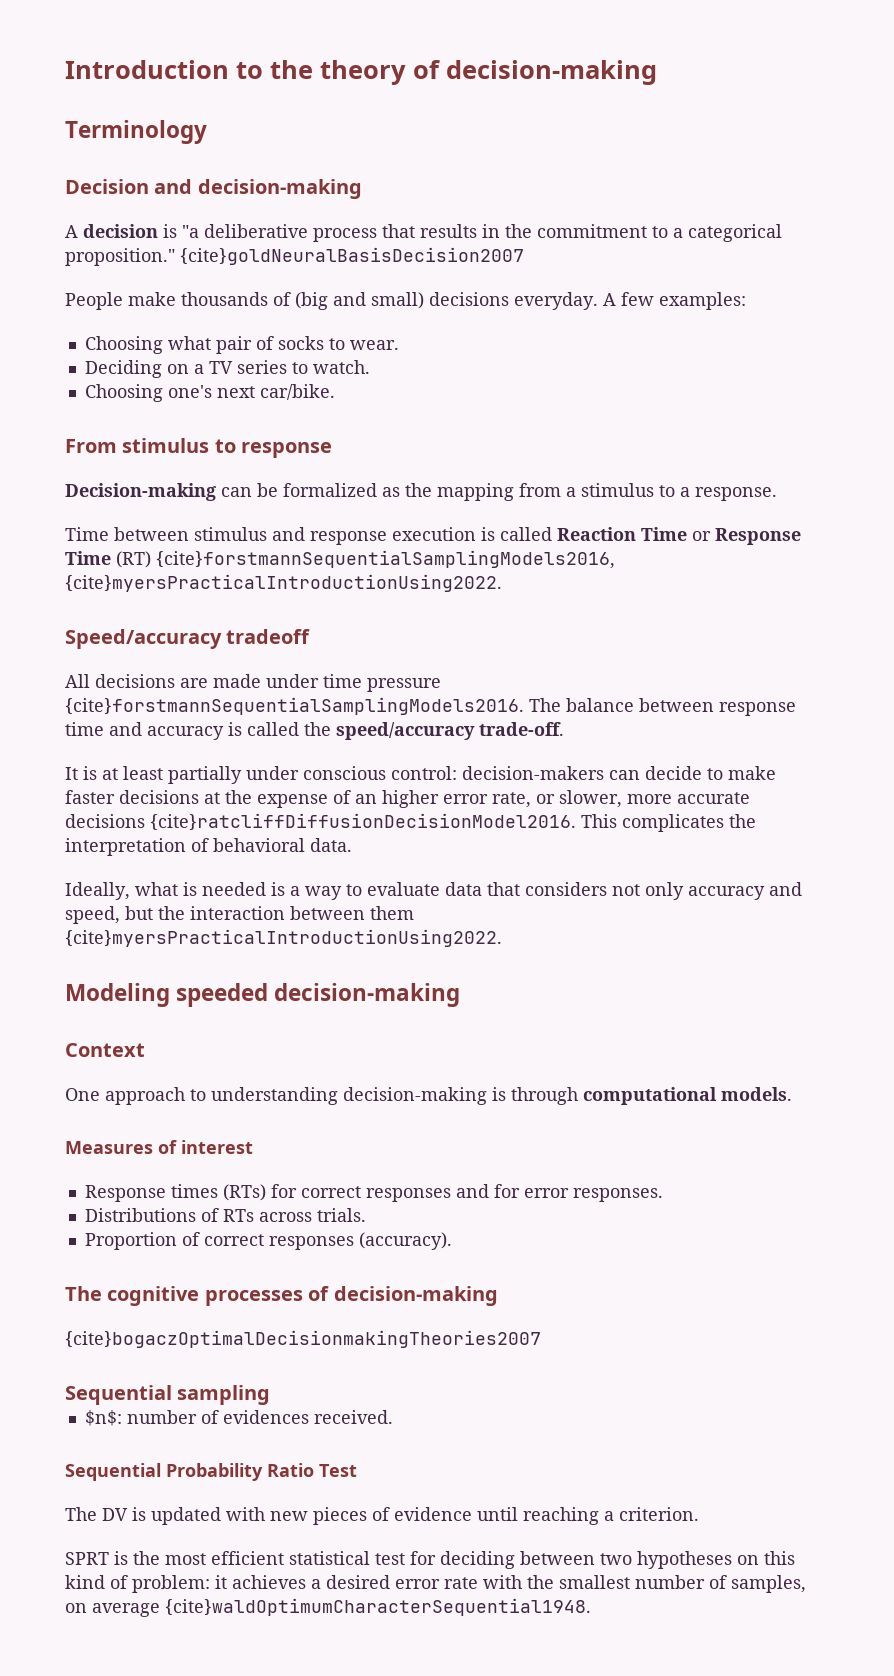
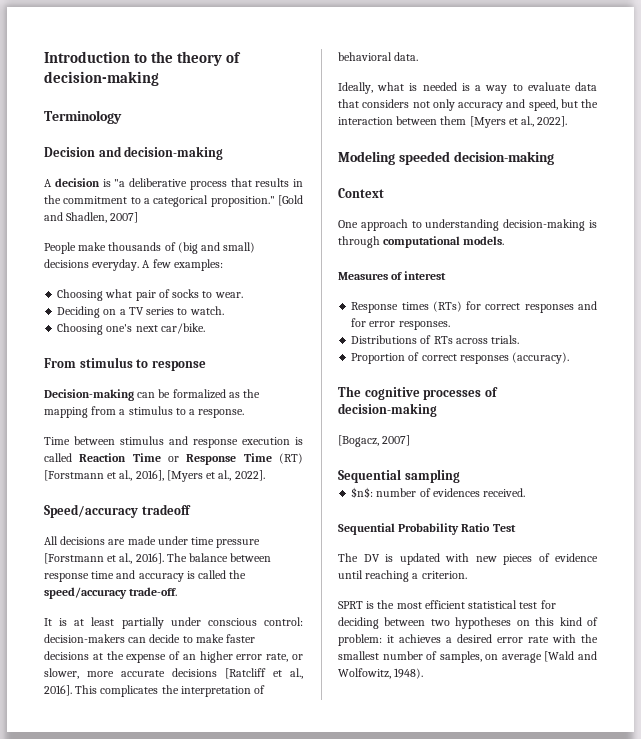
[180,247,524,265] {cite}goldNeuralBasisDecision2007 -> [278,195,303,206] [44,212,139,223] [Gold and Shadlen, 2007]
[156,550,615,569] [65,574,502,592] {cite}forstmannSequentialSamplingModels2016, {cite}myersPracticalIntroductionUsing2022. -> [44,470,265,482] [Forstmann et al., 2016], [Myers et al., 2022].
[65,697,524,715] {cite}forstmannSequentialSamplingModels2016. -> [44,553,164,564] [Forstmann et al., 2016].
[150,813,576,830] {cite}ratcliffDiffusionDecisionModel2016. -> [225,668,303,679] [44,685,72,696] [Ratcliff et al., 2016].
[65,929,502,947] {cite}myersPracticalIntroductionUsing2022. -> [469,116,568,128] [Myers et al., 2022].
[65,1330,541,1348] {cite}bogaczOptimalDecisionmakingTheories2007 -> [338,435,411,447] [Bogacz, 2007]
[165,1598,591,1616] {cite}waldOptimumCharacterSequential1948. -> [544,651,597,662] [338,668,424,679] [Wald and Wolfowitz, 1948).

